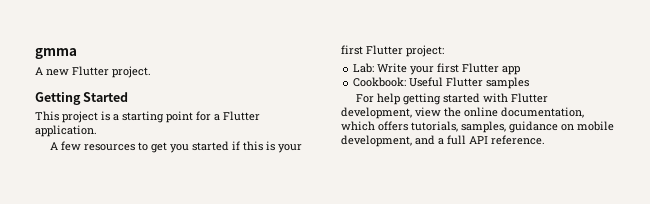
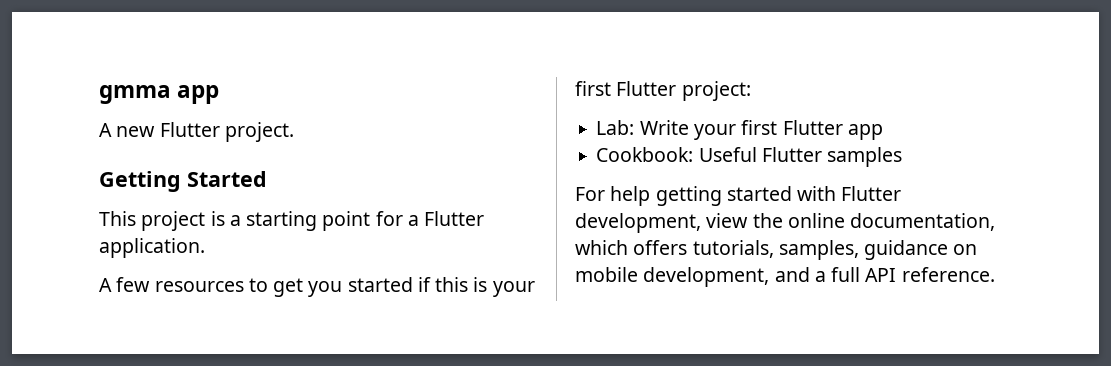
(77, 53) none -> [177,85,220,104] app

